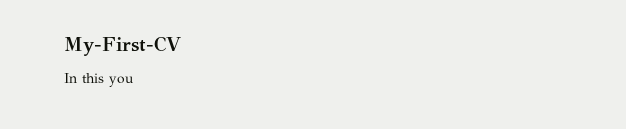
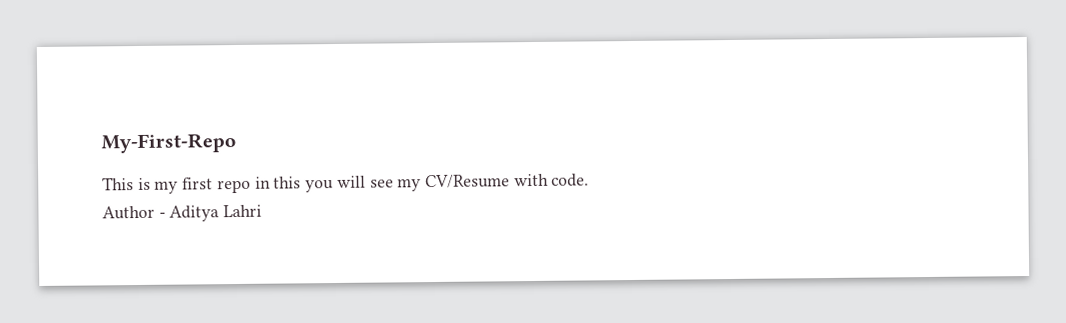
[64,36,181,56] [64,73,134,87] My-First-CV // In this you -> [101,133,236,154] [102,173,590,194] [102,204,263,222] My-First-Repo // This is my first repo in this you will see my CV/Resume with code. // Author - Aditya Lahri

